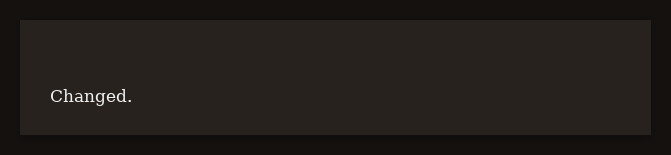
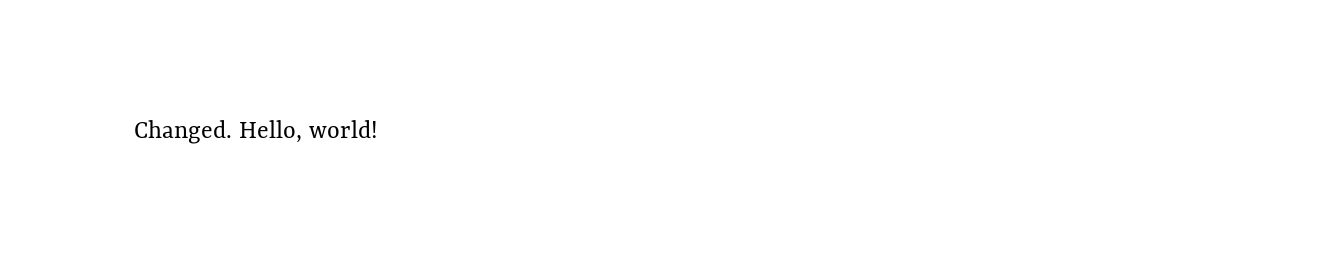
(132, 97) none -> [239,120,379,143] Hello, world!

